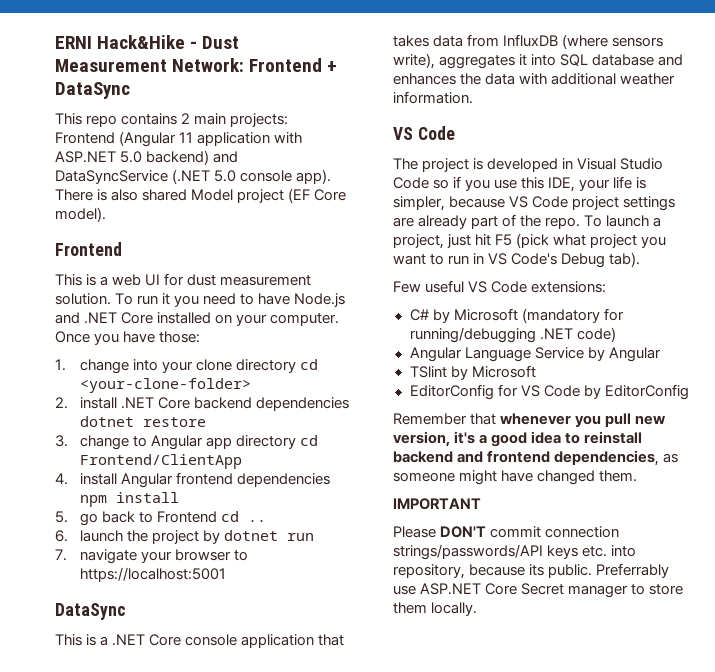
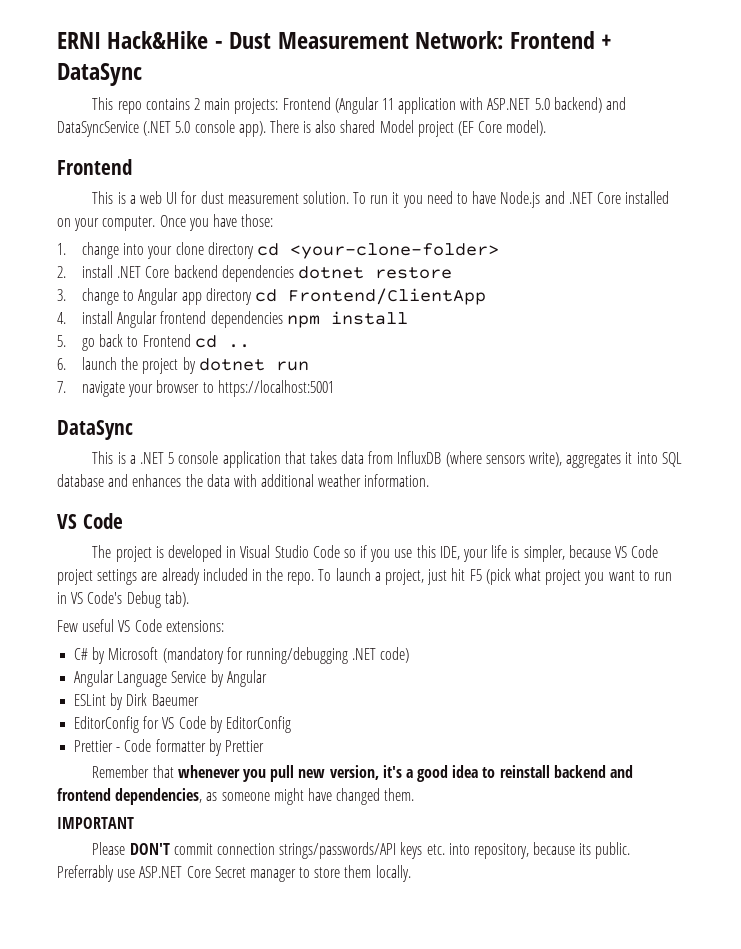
[149,634,182,646] Core -> [168,452,175,464] 5
[471,214,517,229] part of -> [202,568,262,581] included in
[409,365,536,380] TSlint by Microsoft -> [74,693,199,710] ESLint by Dirk Baeumer
(689, 392) none -> [74,739,264,756] // Prettier - Code formatter by Prettier

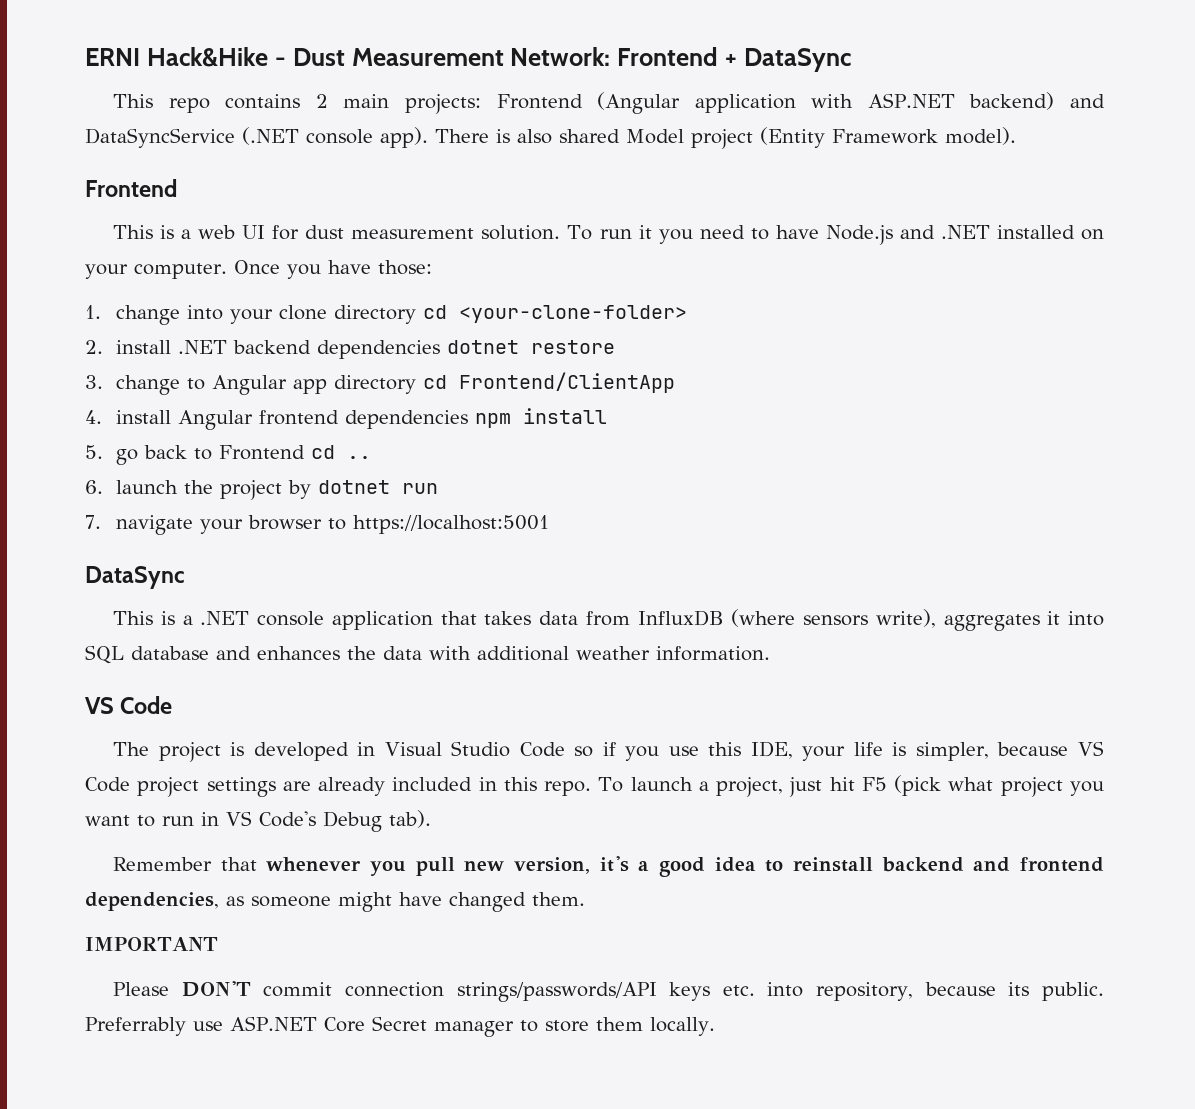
[381,98,394,110] 11 -> (681, 103) none
[534,98,550,110] 5.0 -> (955, 100) none
[175,121,191,133] 5.0 -> (299, 136) none
[458,121,503,136] (EF Core -> [760,127,938,148] (Entity Framework
[596,192,621,204] Core -> (990, 232) none
[145,266,170,278] Core -> (228, 347) none
[168,452,175,464] 5 -> (250, 618) none
[266,568,284,581] the -> [503,777,537,791] this
[57,619,224,632] [74,647,410,664] [74,670,267,687] [74,693,199,710] [74,716,291,733] [74,739,264,756] // Few useful VS Code extensions: // C# by Microsoft (mandatory for running/debugging .NET code) // Angular Language Service by Angular // ESLint by Dirk Baeumer // EditorConfig for VS Code by EditorConfig // Prettier - Code formatter by Prettier -> (431, 819) none

